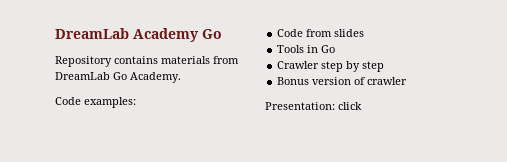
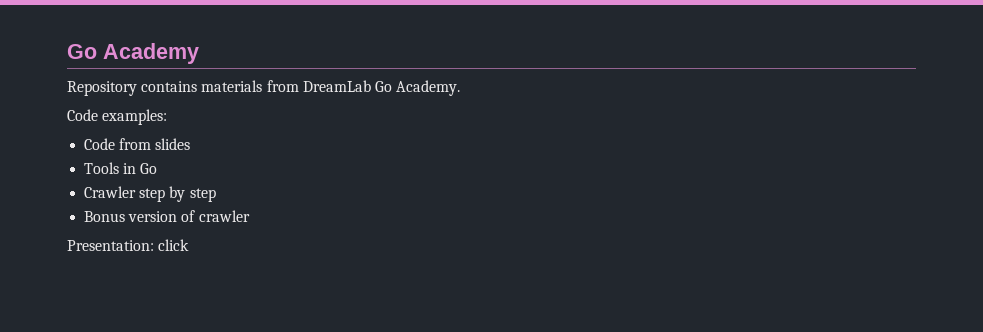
[55,28,129,39] DreamLab -> [67,44,97,59] Go
[202,29,222,39] Go -> (199, 53) none

